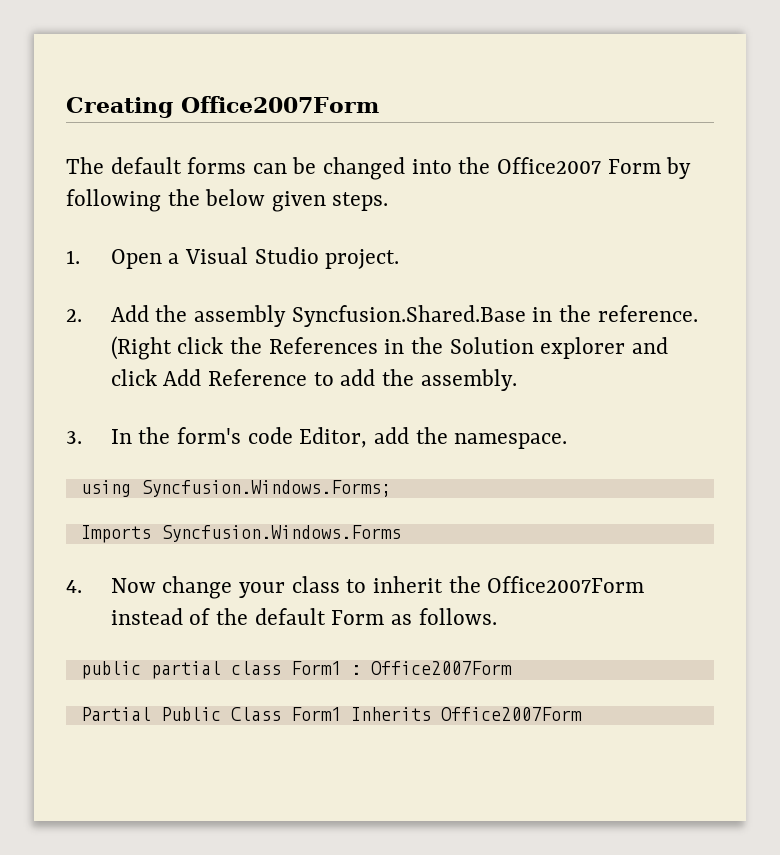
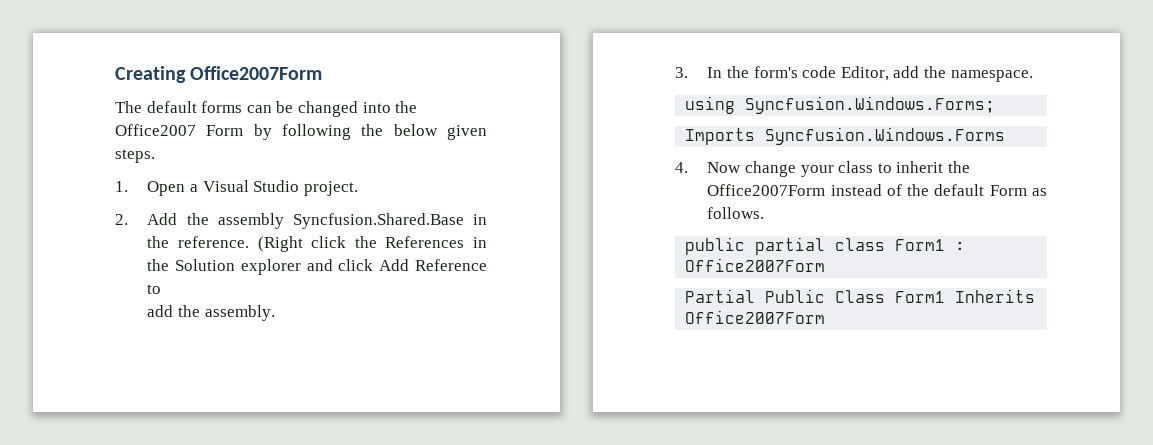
(334, 379) none -> (162, 289) //

